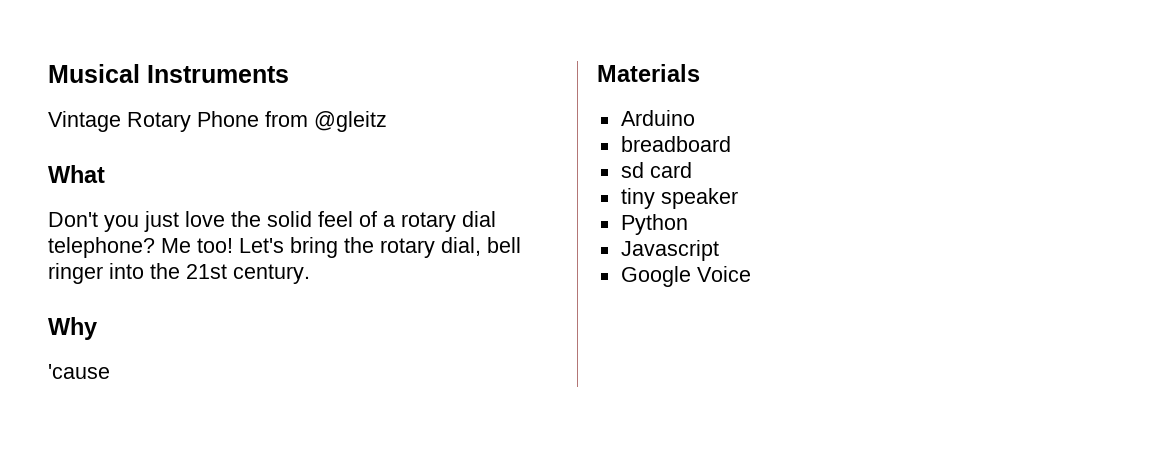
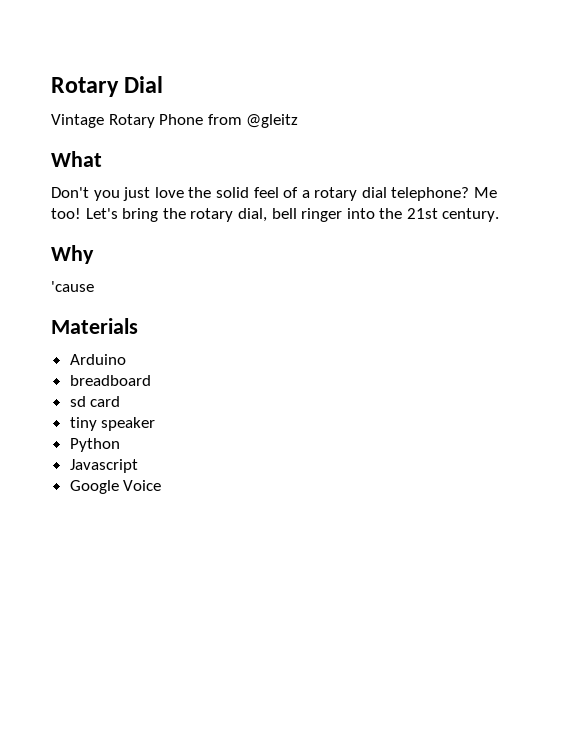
[48,64,289,83] Musical Instruments -> [51,76,164,97] Rotary Dial

